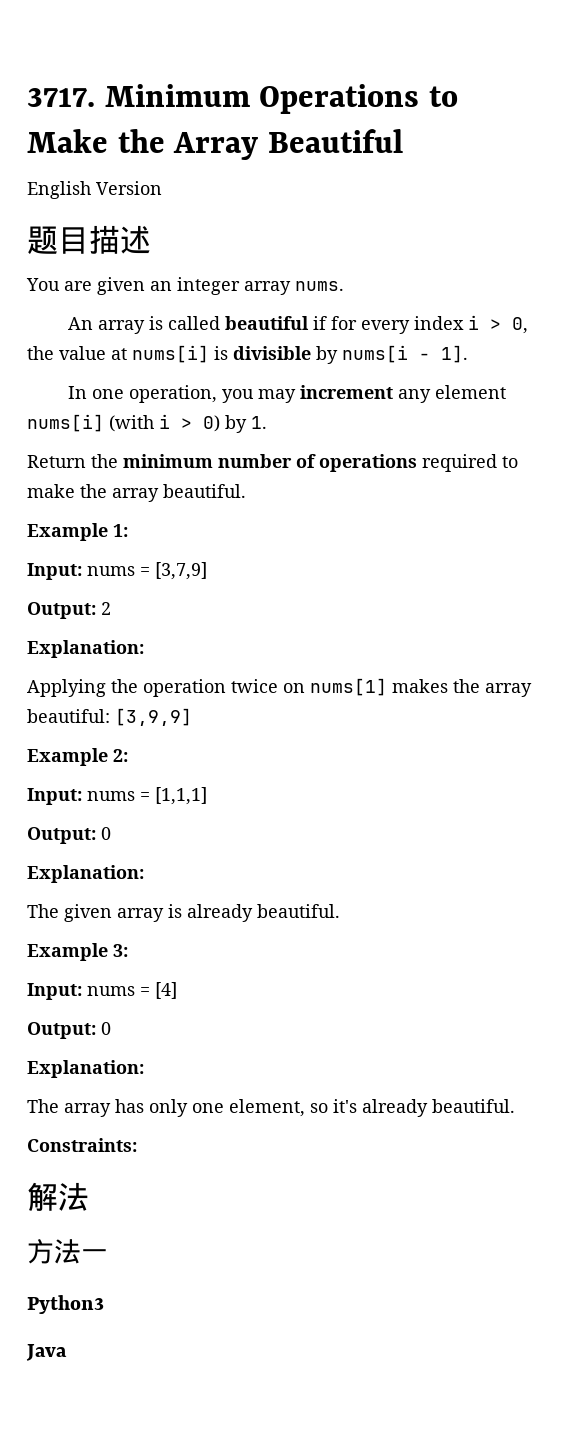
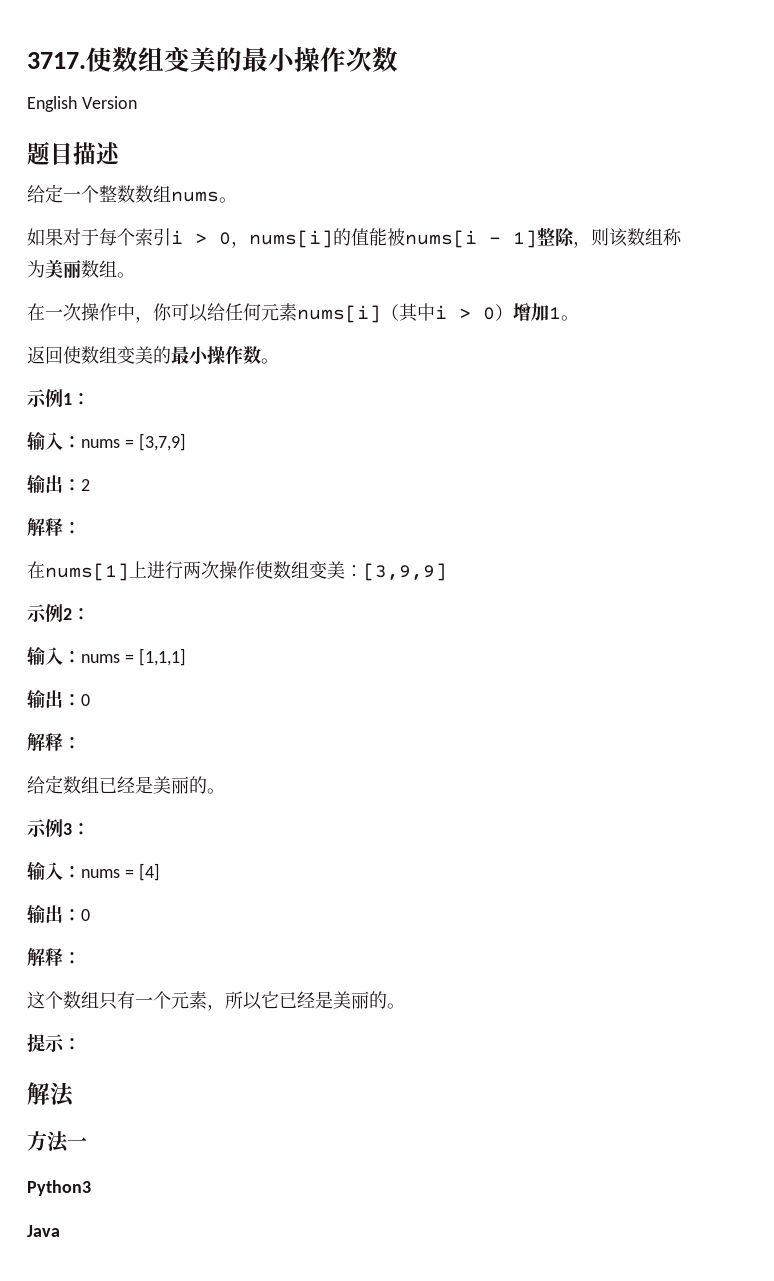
[104,84,458,114] [27,129,403,160] [27,181,162,199] [27,225,151,255] [26,277,344,295] [68,315,529,334] [27,345,468,364] [68,385,507,403] [27,414,267,433] [27,454,518,472] [27,484,246,502] [27,523,128,541] [27,563,82,580] Minimum Operations to Make the Array Beautiful // English Version // 题目描述 // You are given an integer array nums. // An array is called beautiful if for every index i > 0, the value at nums[i] is divisible by nums[i - 1]. // In one operation, you may increment any element nums[i] (with i > 0) by 1. // Return the minimum number of operations required to make the array beautiful. // Example 1: // Input: -> [86,46,398,72] [27,96,137,112] [27,141,120,165] [27,184,237,203] [27,227,682,248] [27,259,135,278] [27,303,579,323] [27,346,279,364] [27,389,90,407] [27,431,81,450] 使数组变美的最小操作次数 // English Version // 题目描述 // 给定一个整数数组nums。 // 如果对于每个索引i > 0，nums[i]的值能被nums[i - 1]整除，则该数组称为美丽数组。 // 在一次操作中，你可以给任何元素nums[i]（其中i > 0）增加1。 // 返回使数组变美的最小操作数。 // 示例1： // 输入：
[27,602,96,619] Output: -> [27,474,81,493] 输出：
[27,640,144,658] [27,678,532,697] [27,708,192,726] [27,748,128,766] [27,788,82,805] Explanation: // Applying the operation twice on nums[1] makes the array beautiful: [3,9,9] // Example 2: // Input: -> [27,518,81,536] [27,561,447,581] [27,604,90,622] [27,646,81,665] 解释： // 在nums[1]上进行两次操作使数组变美：[3,9,9] // 示例2： // 输入：
[27,827,111,844] [27,865,144,883] [27,904,340,922] [27,943,128,961] [27,983,82,1000] Output: 0 // Explanation: // The given array is already beautiful. // Example 3: // Input: -> [27,689,90,708] [27,733,81,751] [27,775,225,794] [27,819,90,837] [27,861,81,880] 输出：0 // 解释： // 给定数组已经是美丽的。 // 示例3： // 输入：
[27,1022,111,1039] [27,1060,144,1078] [27,1099,515,1117] [27,1138,137,1152] Output: 0 // Explanation: // The array has only one element, so it's already beautiful. // Constraints: -> [27,904,90,923] [27,948,81,966] [27,991,405,1011] [27,1033,81,1052] 输出：0 // 解释： // 这个数组只有一个元素，所以它已经是美丽的。 // 提示：

